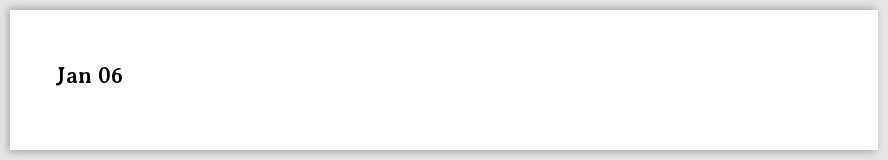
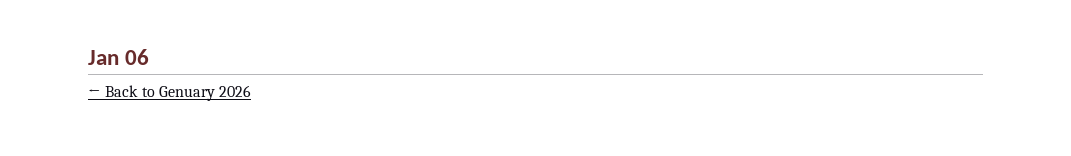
(123, 75) none -> [88,85,252,101] // ← Back to Genuary 2026

